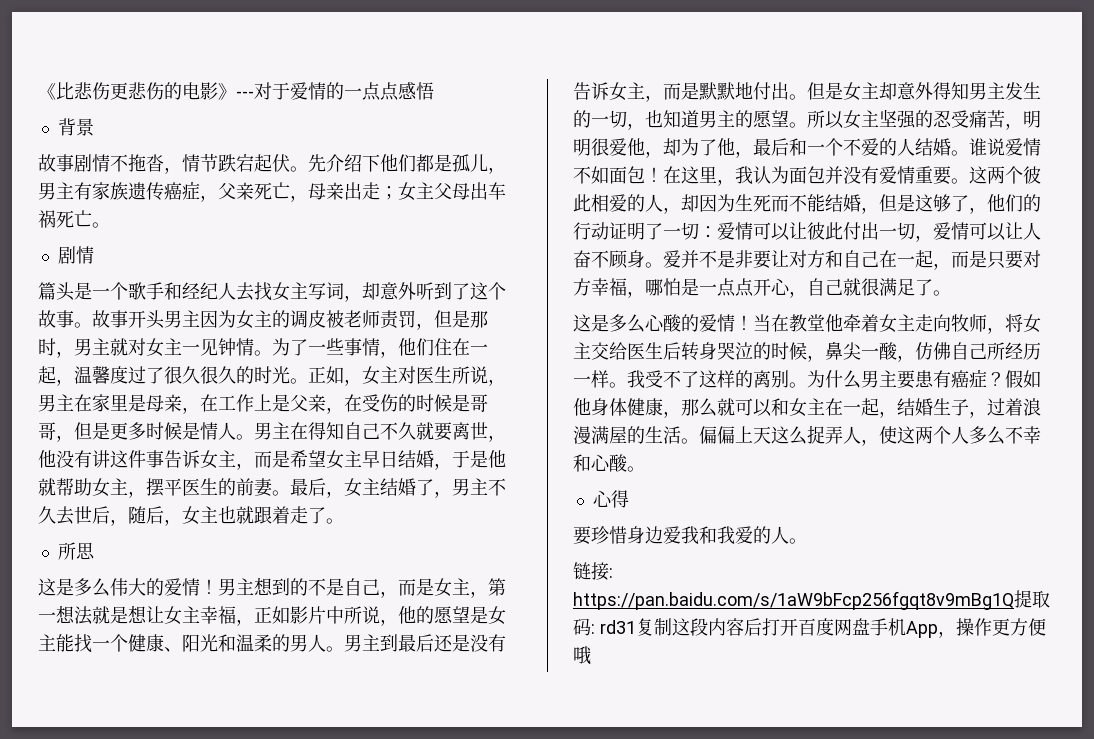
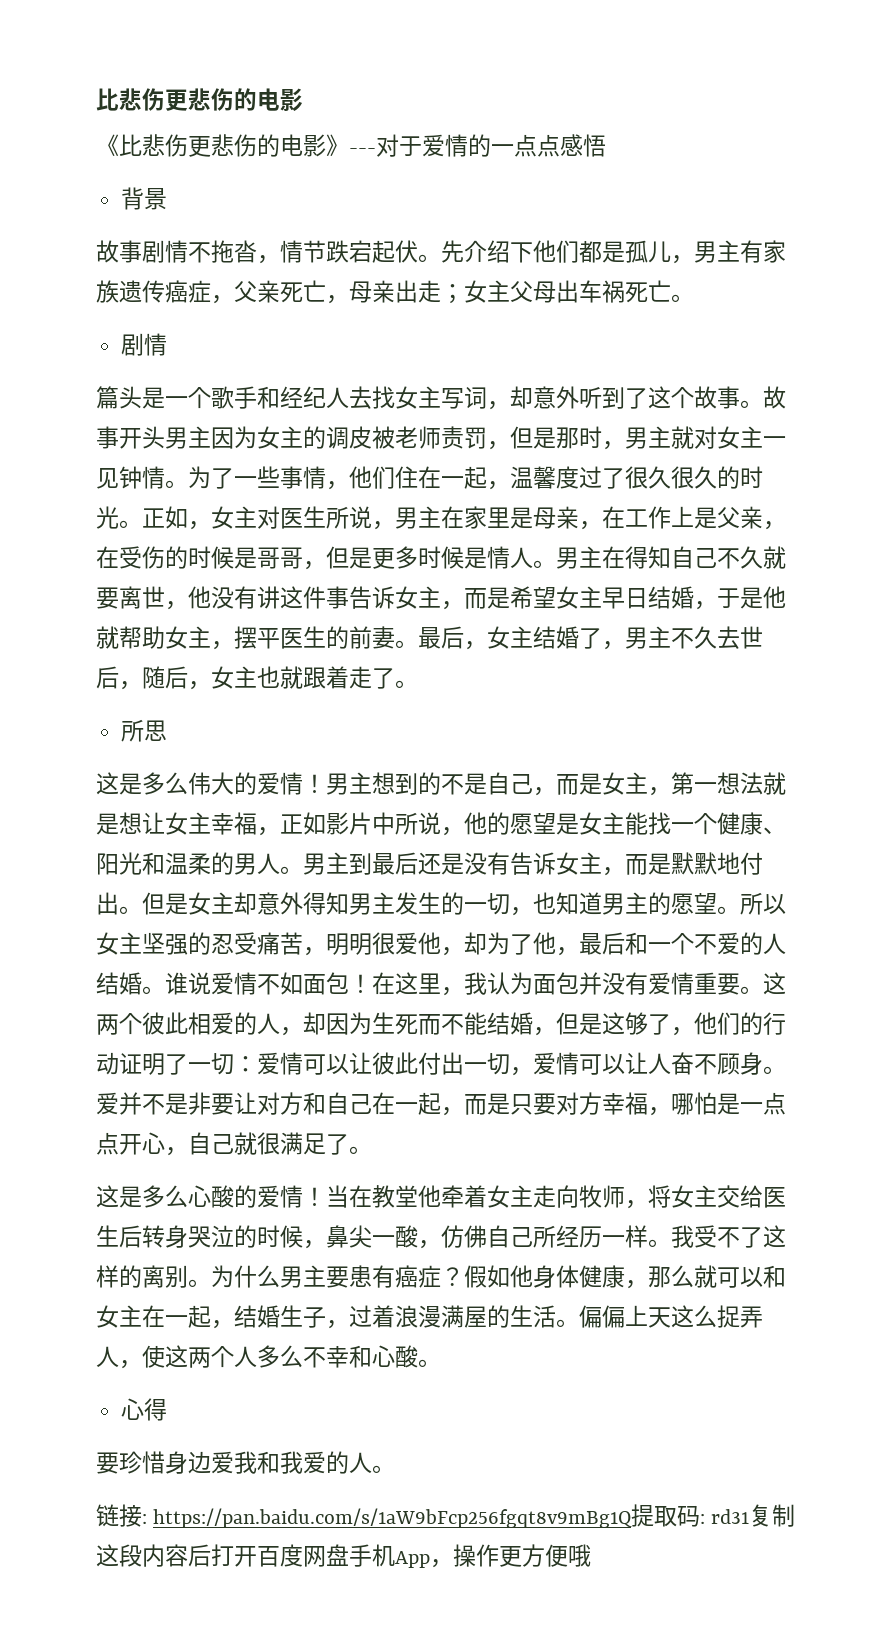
(38, 91) none -> [96,88,303,112] 比悲伤更悲伤的电影 //

